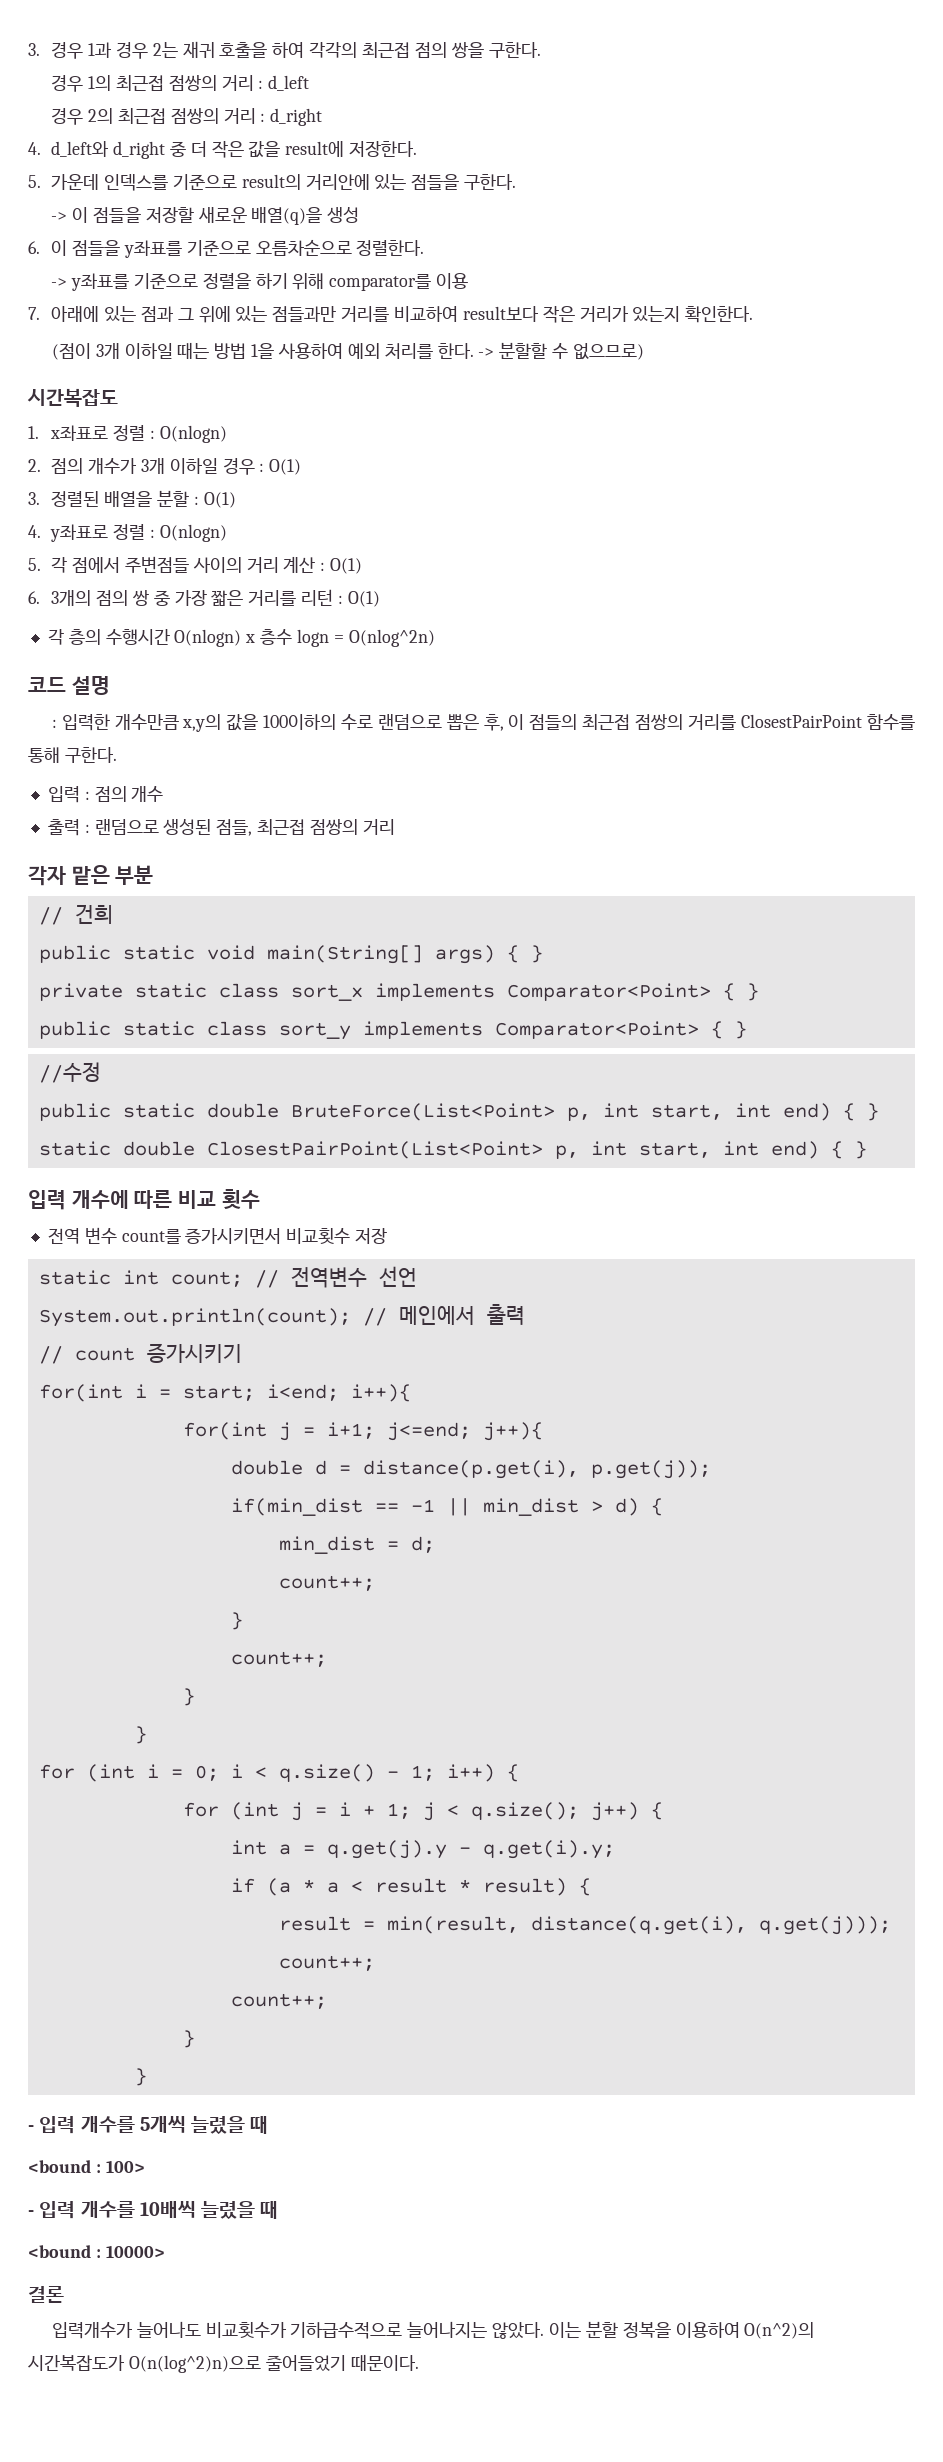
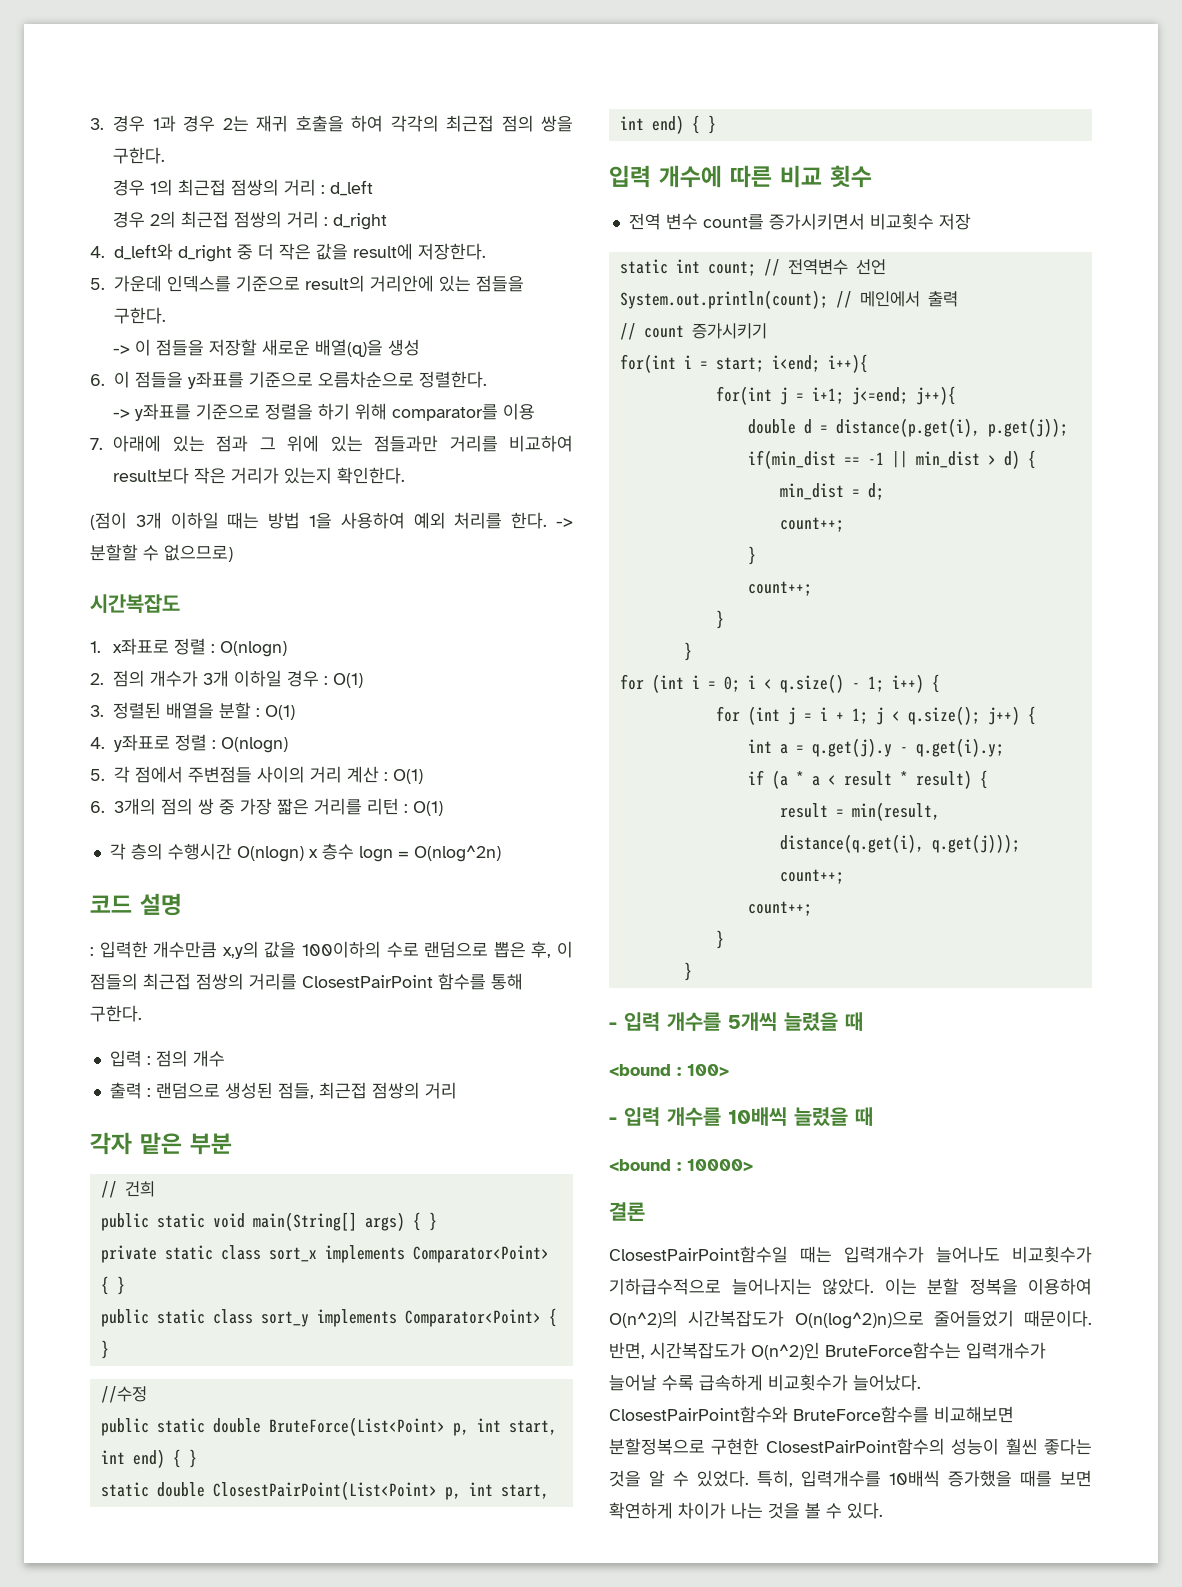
(64, 2294) none -> [609,1246,832,1263] ClosestPairPoint함수일 때는
(419, 2362) none -> [609,1342,1046,1360] [609,1374,921,1391] [609,1406,1014,1423] [609,1438,1092,1455] [609,1470,1092,1487] [609,1502,883,1519] 반면, 시간복잡도가 O(n^2)인 BruteForce함수는 입력개수가 늘어날 수록 급속하게 비교횟수가 늘어났다. ClosestPairPoint함수와 BruteForce함수를 비교해보면 분할정복으로 구현한 ClosestPairPoint함수의 성능이 훨씬 좋다는 것을 알 수 있었다. 특히, 입력개수를 10배씩 증가했을 때를 보면 확연하게 차이가 나는 것을 볼 수 있다.

